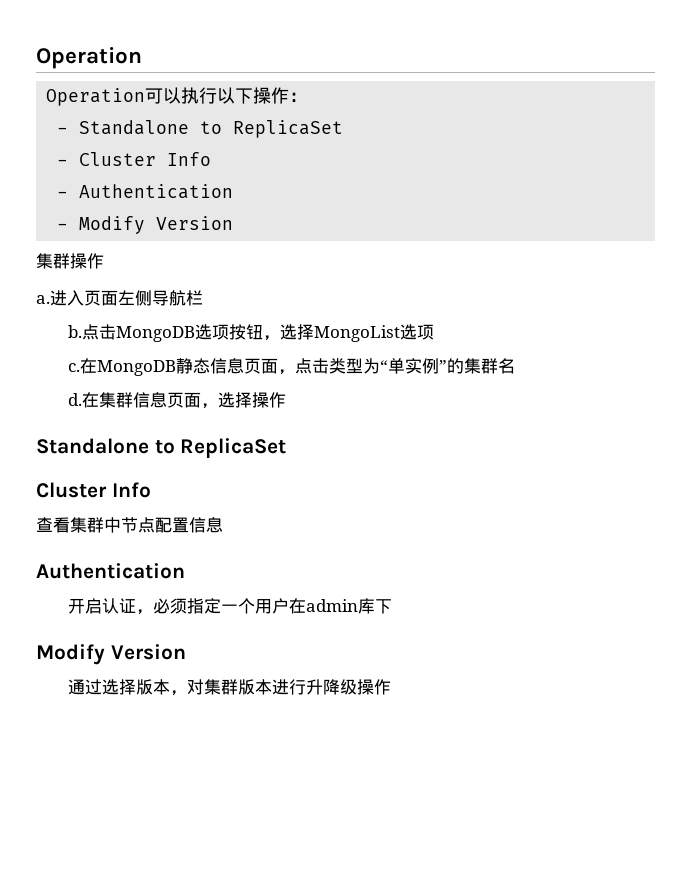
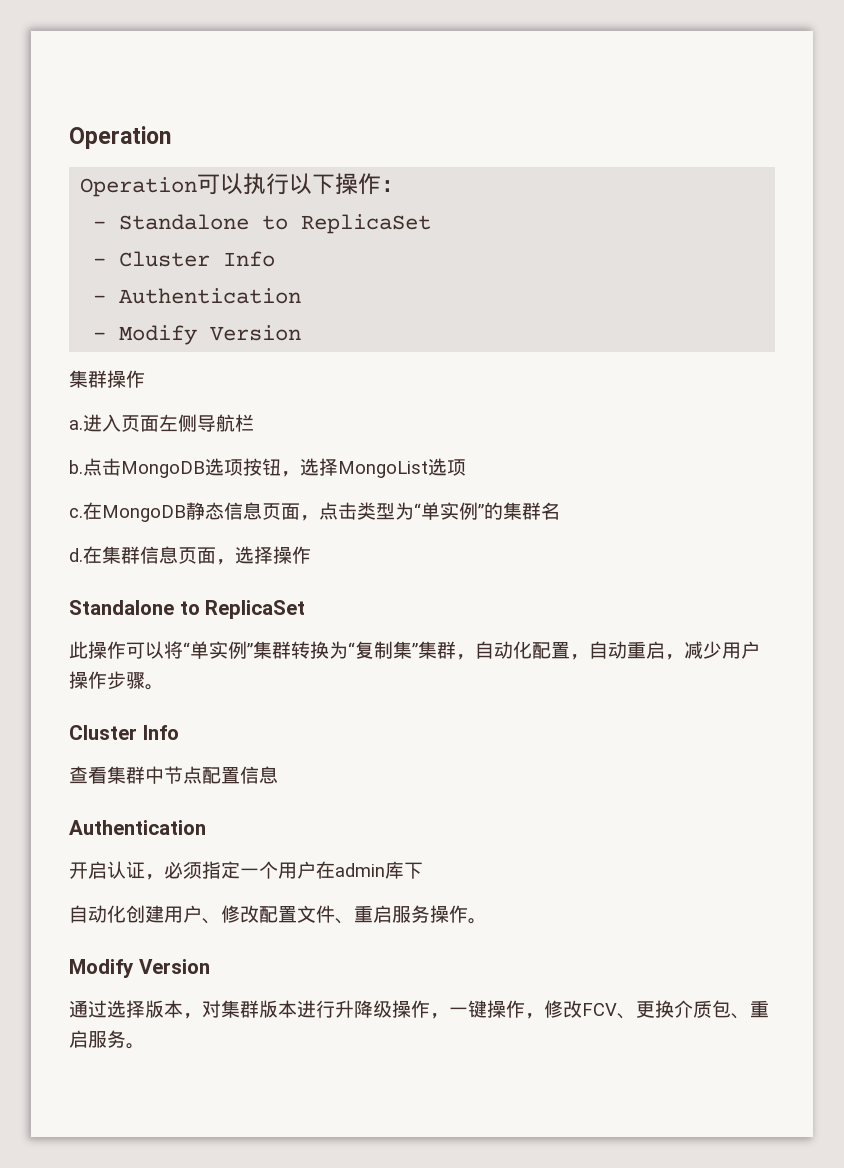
(287, 448) none -> [69,641,760,660] [69,671,164,690] // 此操作可以将“单实例”集群转换为“复制集”集群，自动化配置，自动重启，减少用户操作步骤。
(392, 606) none -> [69,905,487,924] // 自动化创建用户、修改配置文件、重启服务操作。
(391, 687) none -> [430,1000,769,1019] [69,1030,145,1049] ，一键操作，修改FCV、更换介质包、重启服务。

